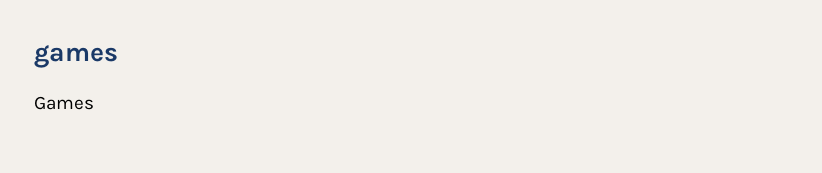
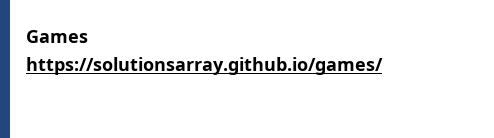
[34,45,118,68] [34,96,94,110] games // Games -> [26,30,88,43] [26,57,383,75] Games // https://solutionsarray.github.io/games/

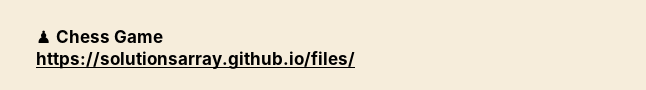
[26,30,88,43] [26,57,383,75] Games // https://solutionsarray.github.io/games/ -> [36,30,164,44] [36,51,355,69] ♟ Chess Game // https://solutionsarray.github.io/files/

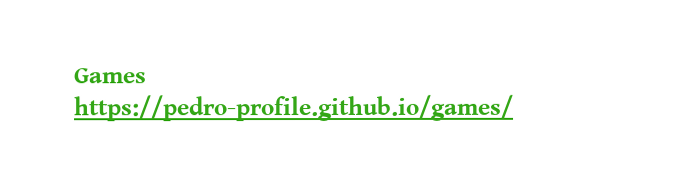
[36,30,164,44] [36,51,355,69] ♟ Chess Game // https://solutionsarray.github.io/files/ -> [73,68,146,84] [74,94,514,122] Games // https://pedro-profile.github.io/games/

